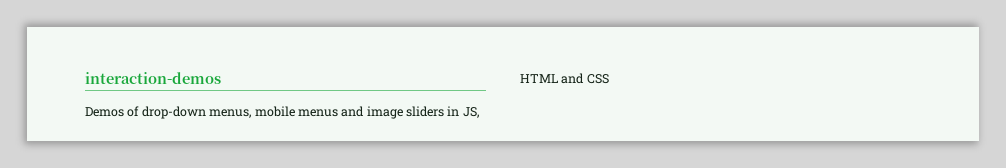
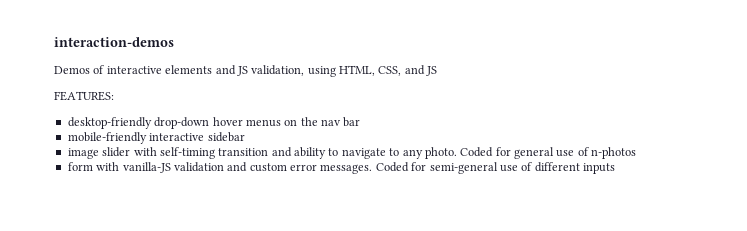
[141,106,479,119] [520,73,609,84] drop-down menus, mobile menus and image sliders in JS, HTML and CSS -> [106,65,438,77] [54,91,114,101] [67,117,361,129] [67,132,245,144] [67,147,637,159] [67,162,615,174] interactive elements and JS validation, using HTML, CSS, and JS // FEATURES: // desktop-friendly drop-down hover menus on the nav bar // mobile-friendly interactive sidebar // image slider with self-timing transition and ability to navigate to any photo. Coded for general use of n-photos // form with vanilla-JS validation and custom error messages. Coded for semi-general use of different inputs

